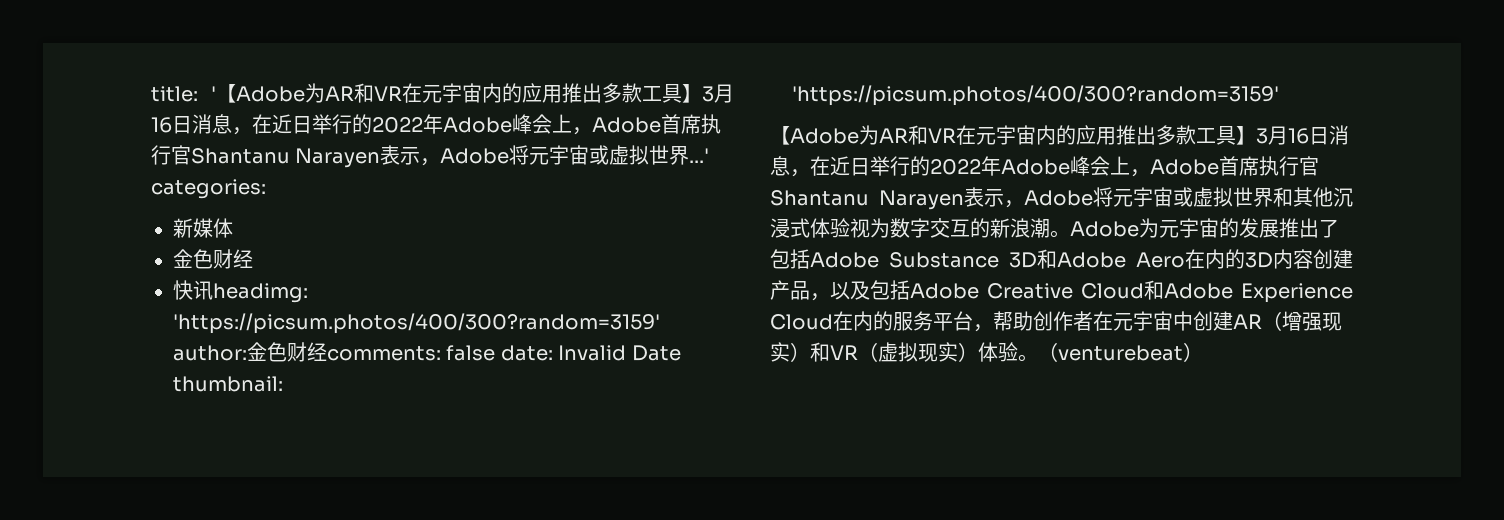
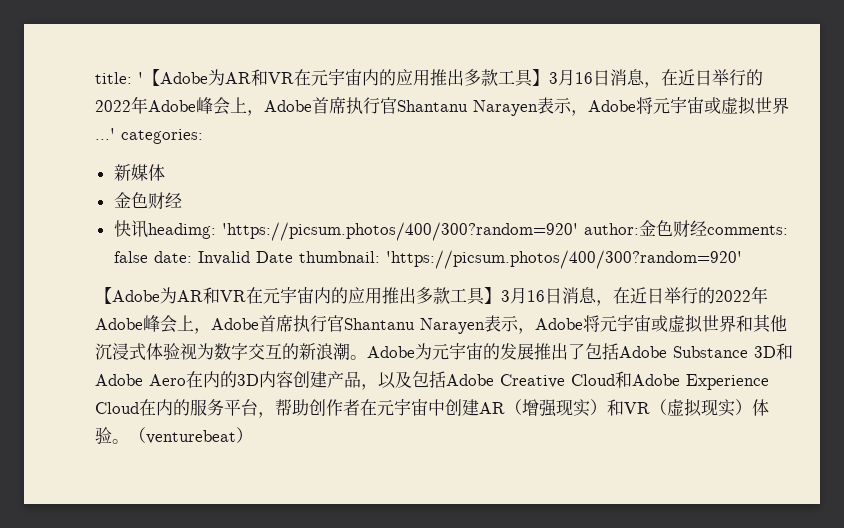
[173,313,660,334] 'https://picsum.photos/400/300?random=3159' -> [221,222,578,241] 'https://picsum.photos/400/300?random=920'
[792,85,1279,106] 'https://picsum.photos/400/300?random=3159' -> [385,250,742,269] 'https://picsum.photos/400/300?random=920'

